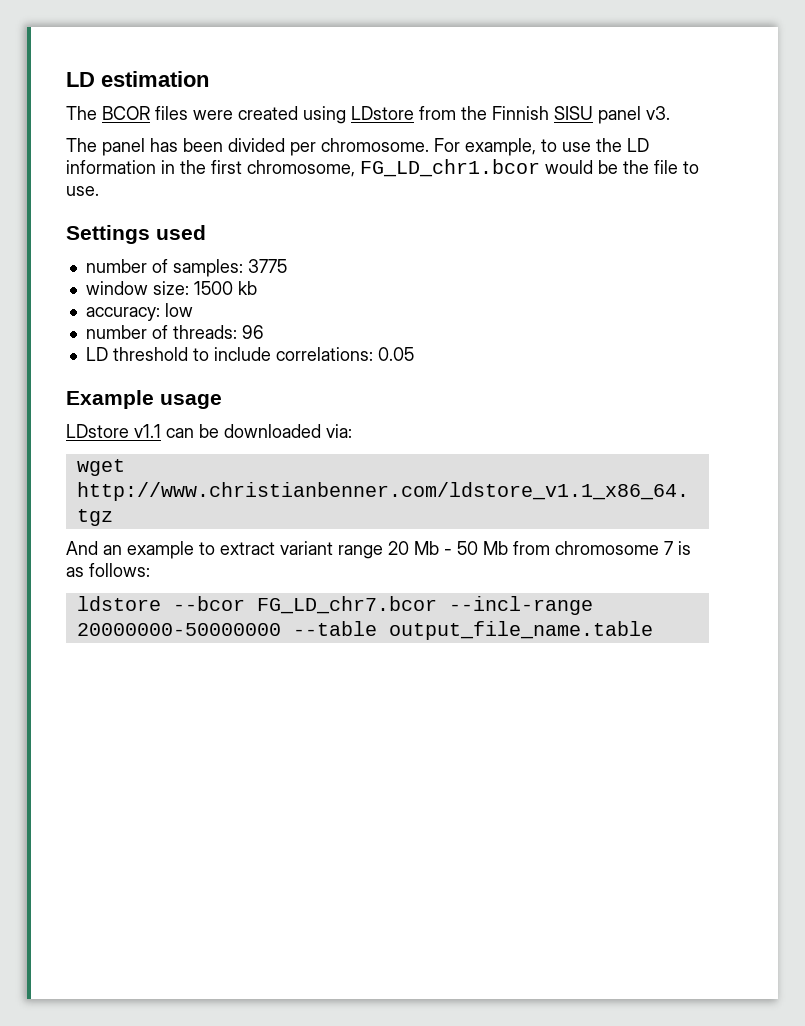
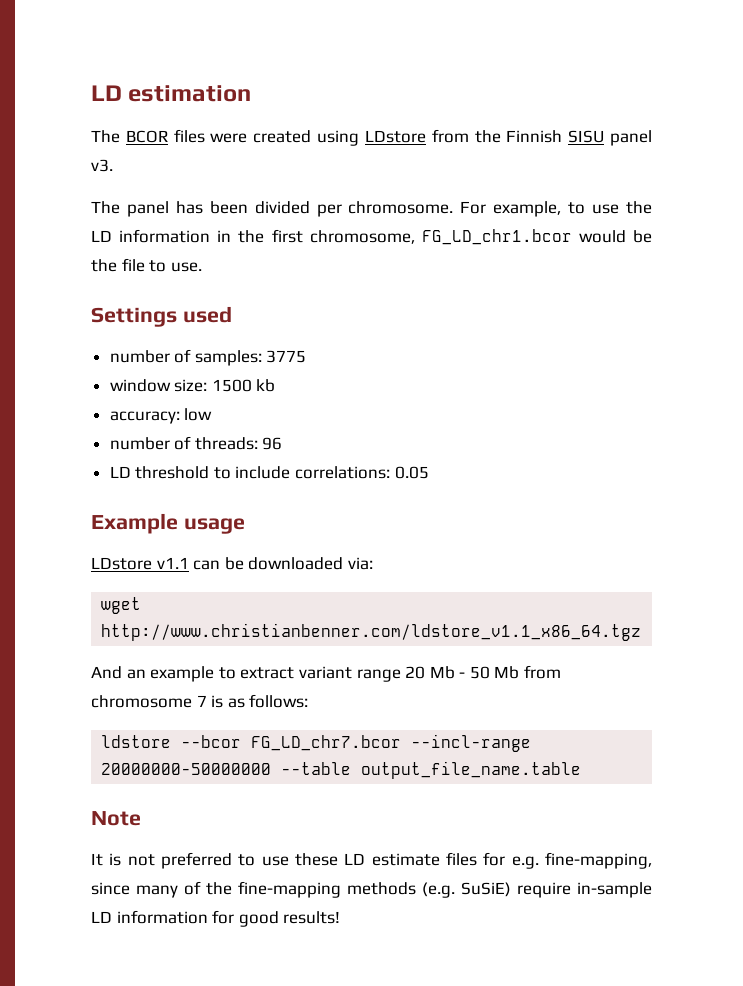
(653, 630) none -> [91,811,141,826] [91,852,652,869] [91,881,652,898] [91,910,341,927] // Note // It is not preferred to use these LD estimate files for e.g. fine-mapping, since many of the fine-mapping methods (e.g. SuSiE) require in-sample LD information for good results!

